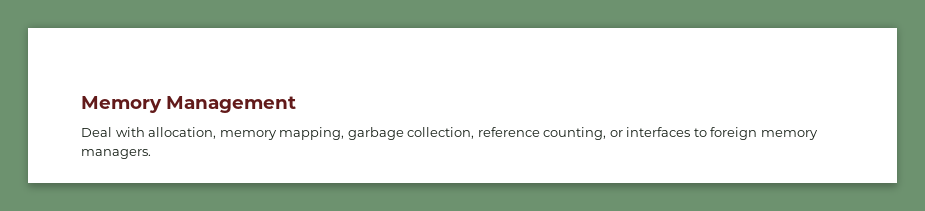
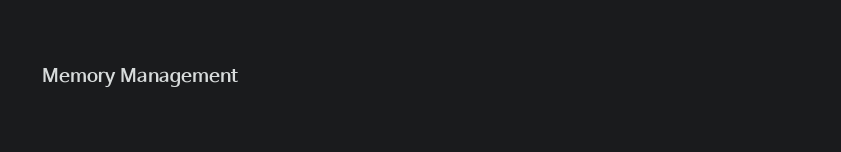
[81,127,818,140] [81,149,151,159] // Deal with allocation, memory mapping, garbage collection, reference counting, or interfaces to foreign memory managers. -> (239, 77) none

